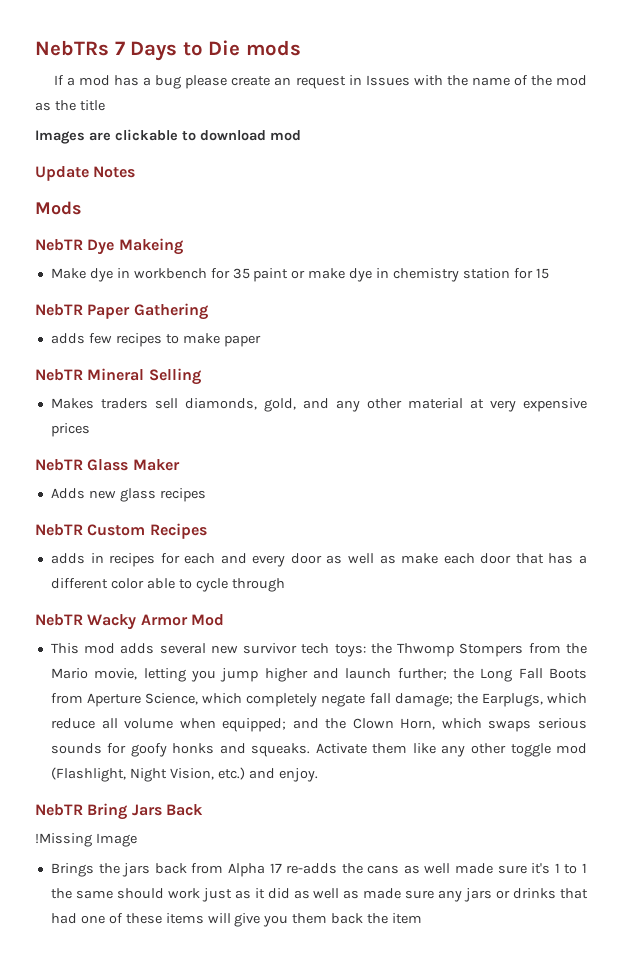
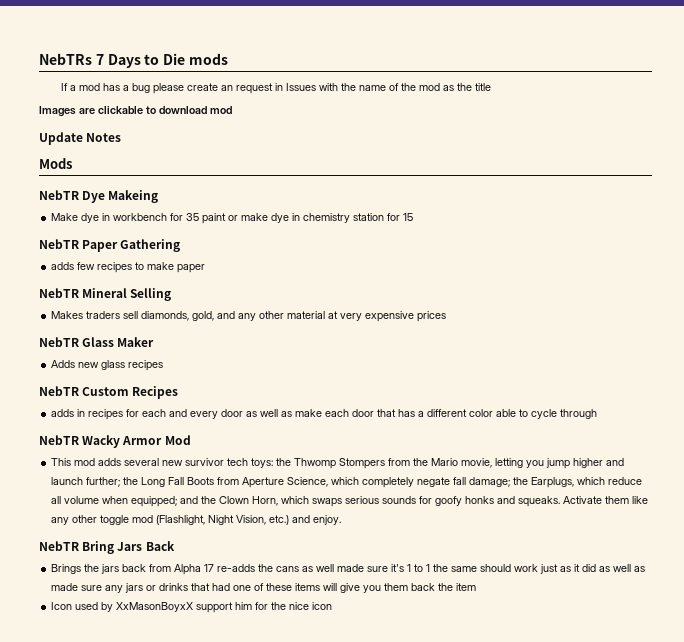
[35,833,137,847] // !Missing Image -> (175, 546) none
(423, 918) none -> [51,602,333,613] // Icon used by XxMasonBoyxX support him for the nice icon

